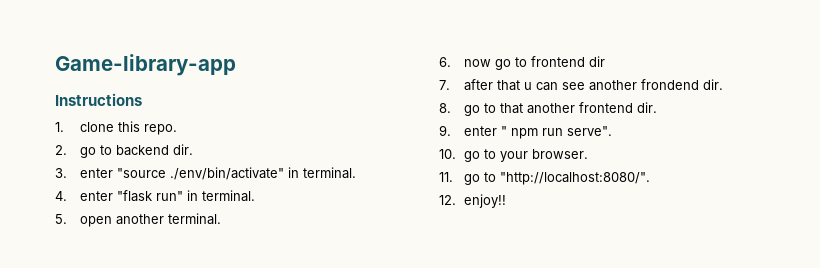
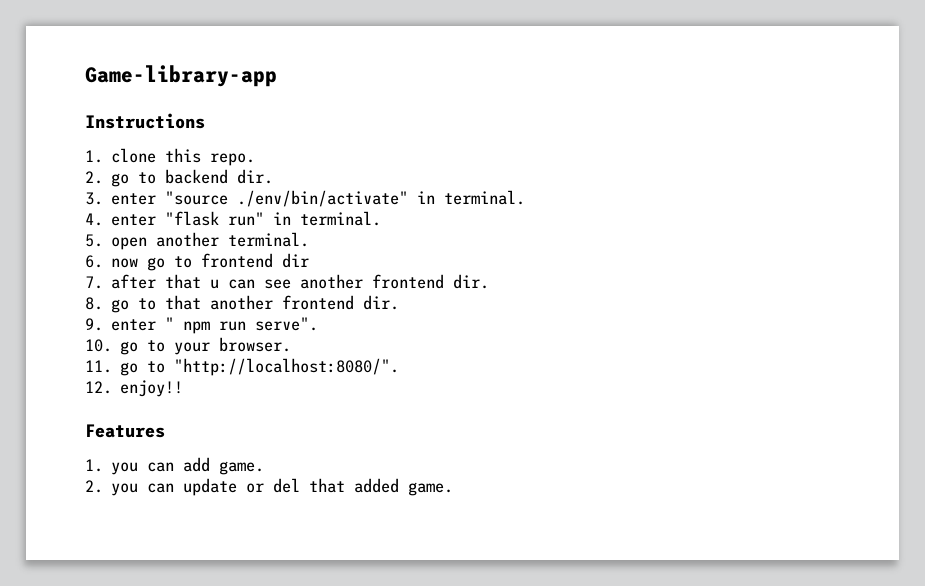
[640,79,699,90] frondend -> [372,274,445,289] frontend
(506, 201) none -> [85,424,165,438] [85,457,265,475] [85,478,454,496] // Features // 1. you can add game. // 2. you can update or del that added game.

